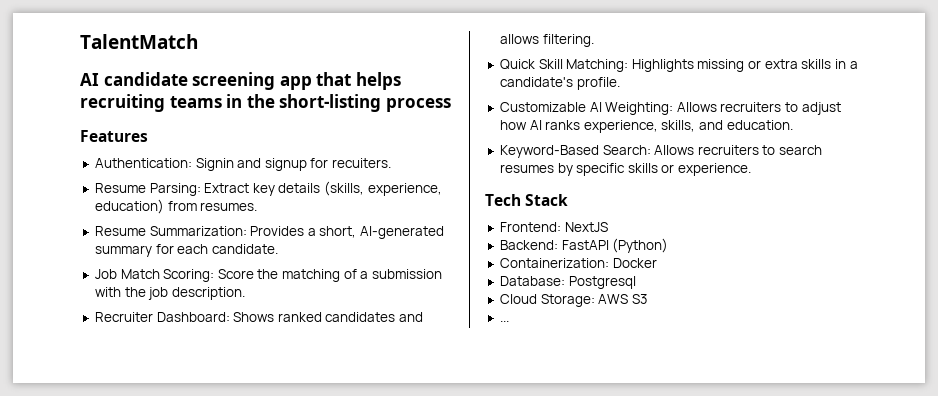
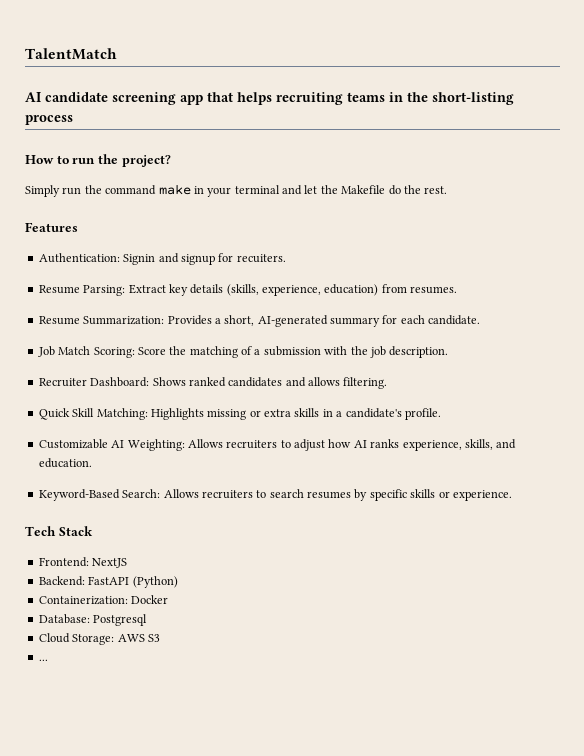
(451, 105) none -> [25,154,171,167] [25,184,448,197] // How to run the project? // Simply run the command make in your terminal and let the Makefile do the rest.

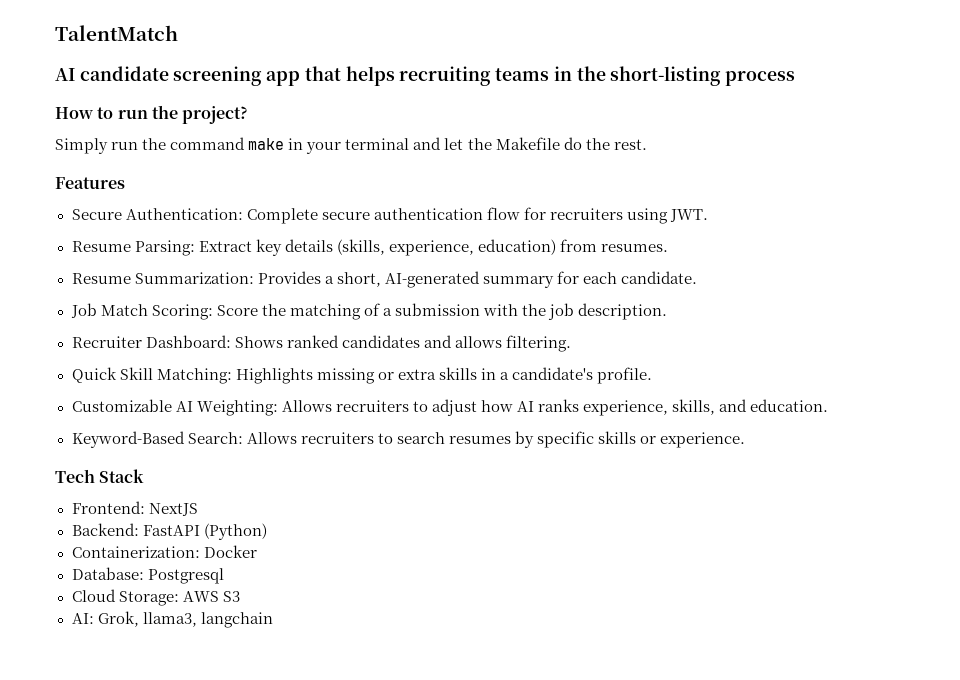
[38,253,286,265] Authentication: Signin and signup for recuiters. -> [71,207,708,224] Secure Authentication: Complete secure authentication flow for recruiters using JWT.
[38,659,48,661] ... -> [71,611,273,628] AI: Grok, llama3, langchain

